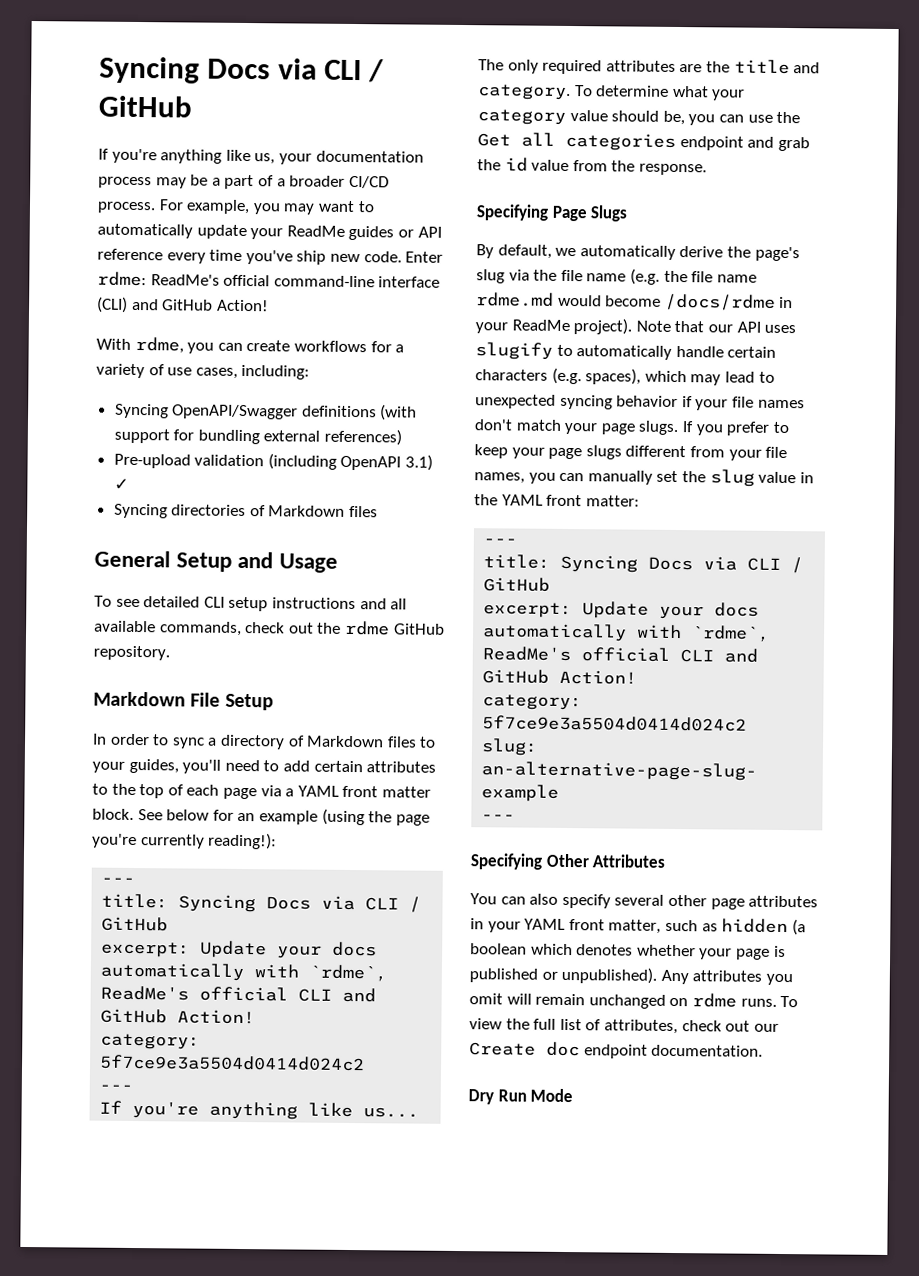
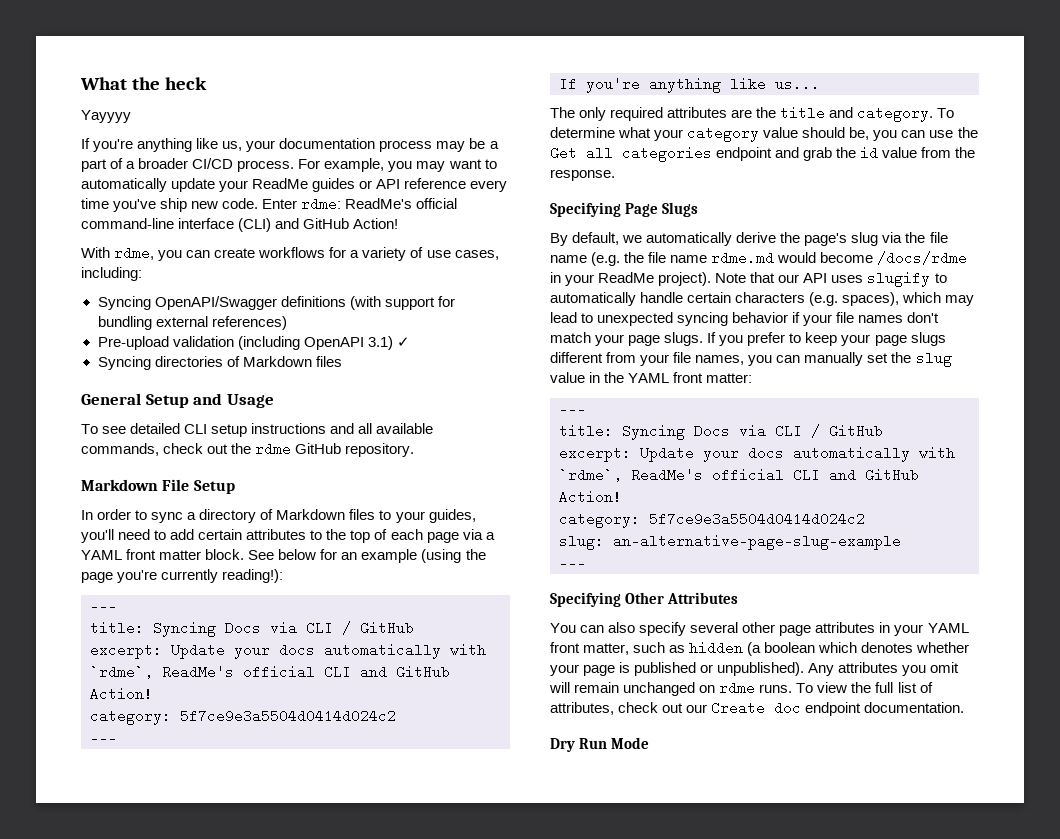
[99,56,385,84] [98,95,192,118] Syncing Docs via CLI / GitHub -> [80,77,207,90] [81,110,131,123] What the heck // Yayyyy

